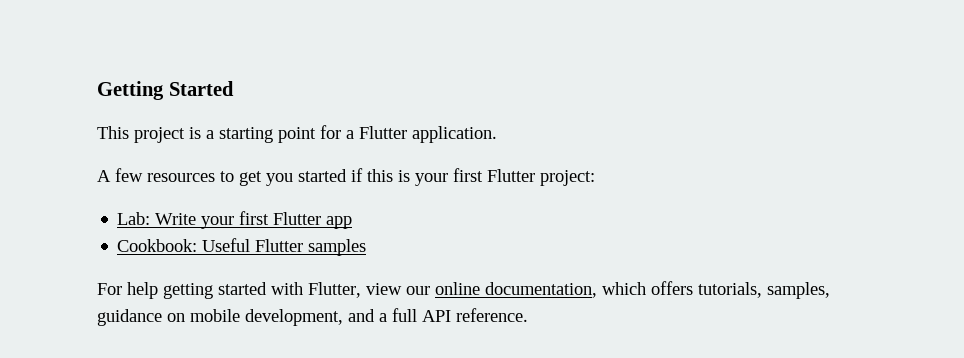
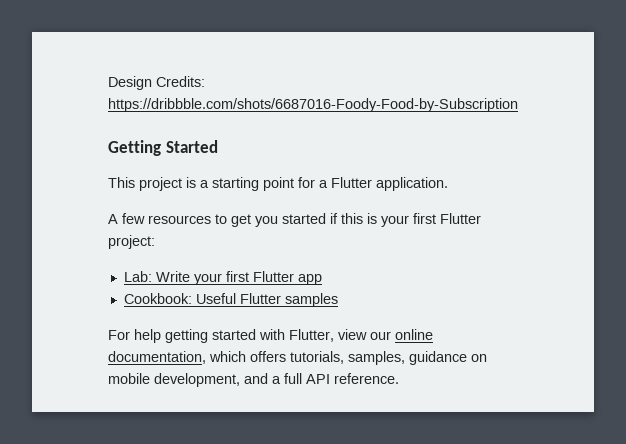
(97, 90) none -> [108,76,205,90] [108,98,518,112] Design Credits: https://dribbble.com/shots/6687016-Foody-Food-by-Subscription //

